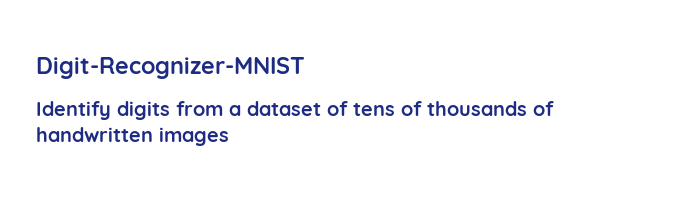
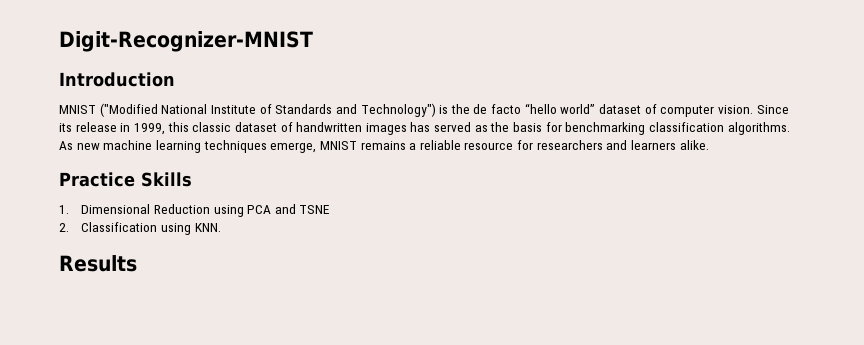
[36,101,554,120] [36,127,229,146] Identify digits from a dataset of tens of thousands of handwritten images -> [59,72,175,87] [59,103,789,117] [59,122,790,135] [59,140,709,153] [59,172,192,187] [59,204,330,217] [59,222,221,235] [59,255,137,272] Introduction // MNIST ("Modified National Institute of Standards and Technology") is the de facto “hello world” dataset of computer vision. Since its release in 1999, this classic dataset of handwritten images has served as the basis for benchmarking classification algorithms. As new machine learning techniques emerge, MNIST remains a reliable resource for researchers and learners alike. // Practice Skills // 1. Dimensional Reduction using PCA and TSNE // 2. Classification using KNN. // Results

